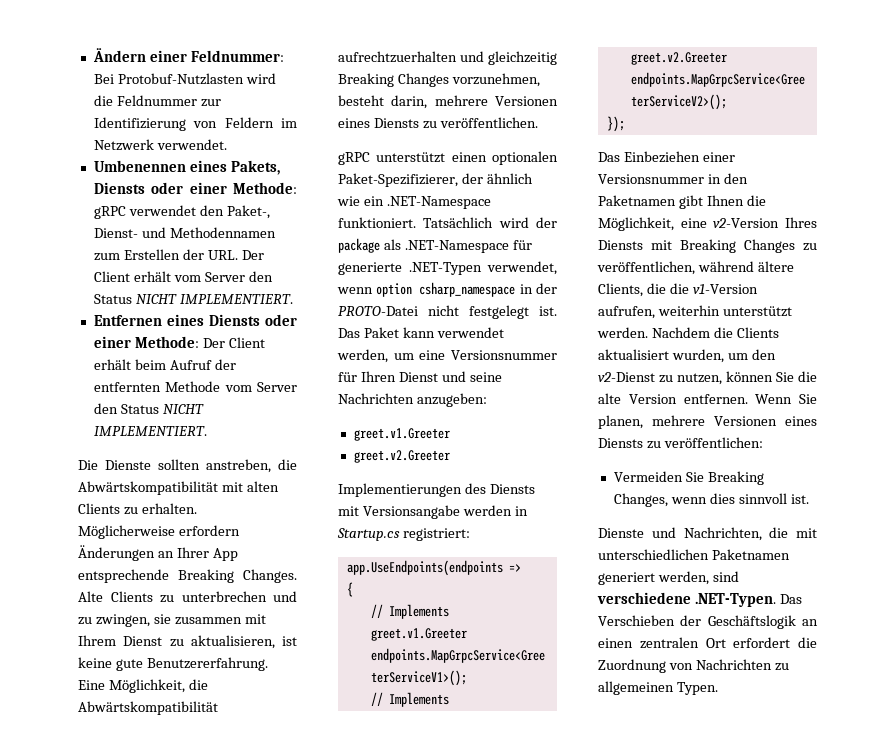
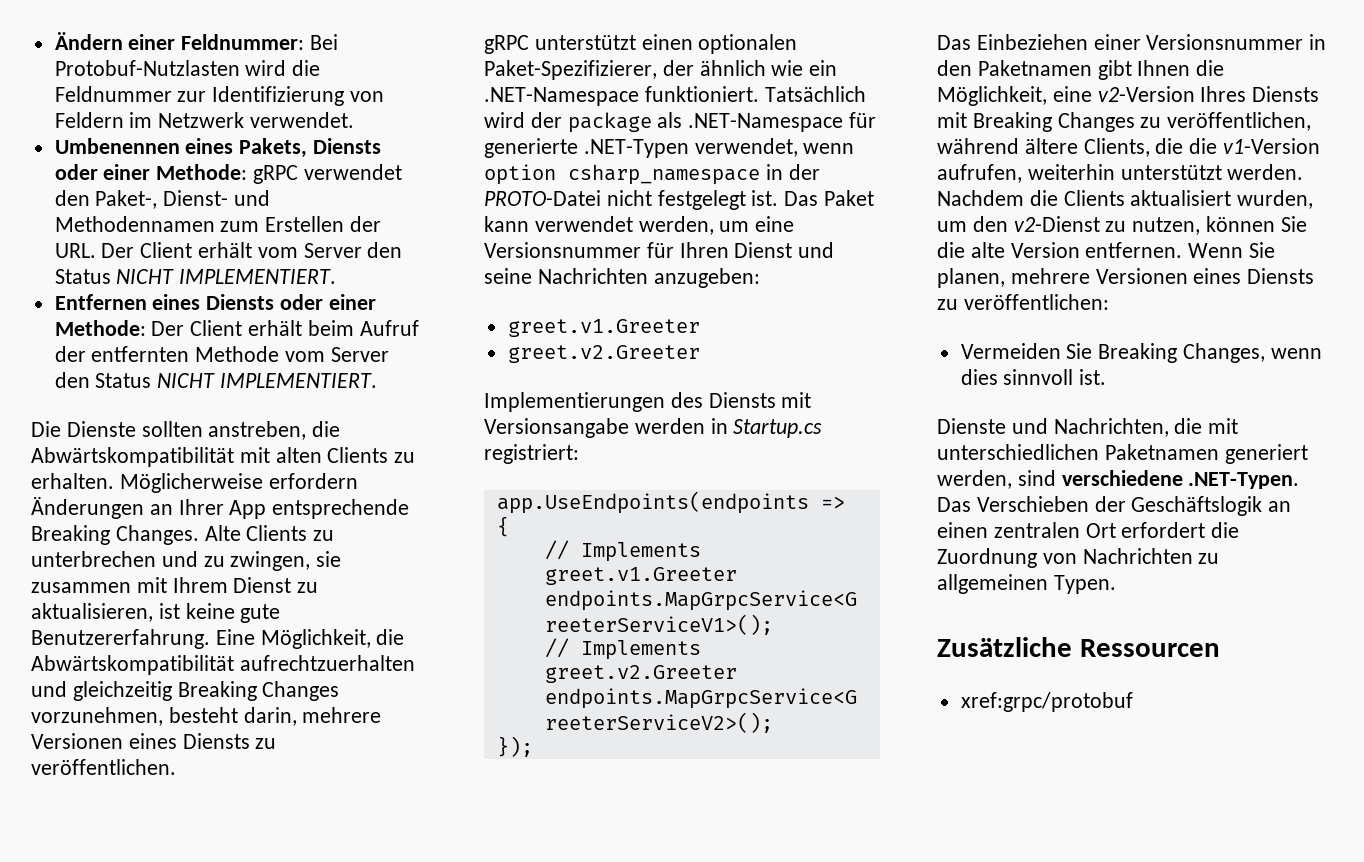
(718, 688) none -> [937,637,1220,657] [960,692,1133,712] // Zusätzliche Ressourcen // xref:grpc/protobuf

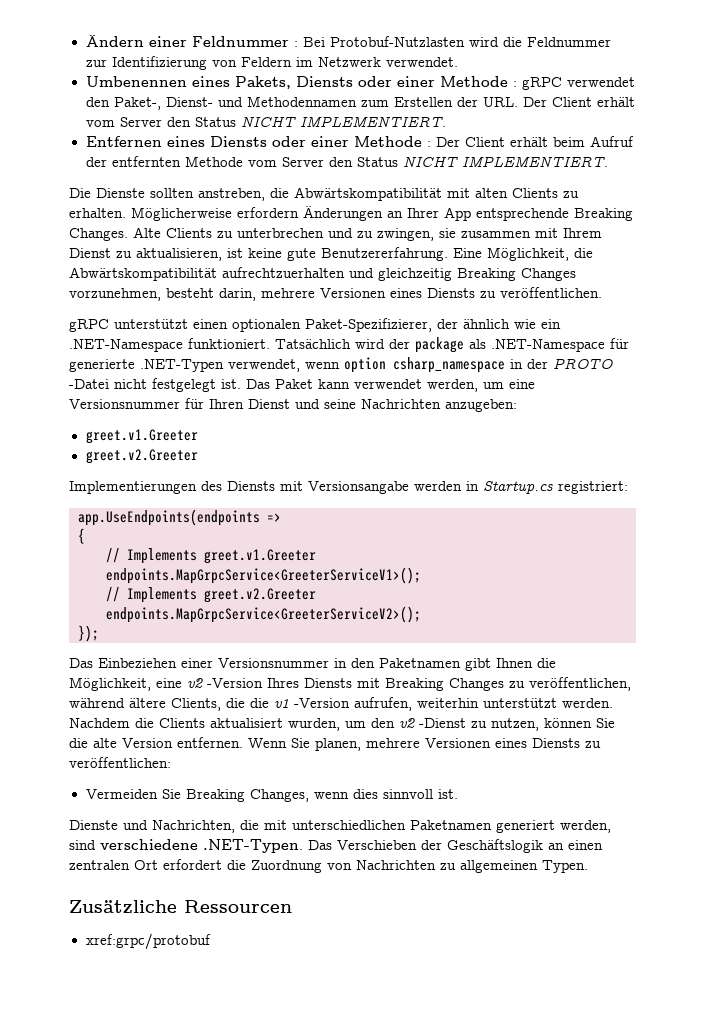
[181,34,305,50] Feldnummer: -> [191,36,298,47] Feldnummer :
[156,164,248,180] Methode: -> [439,76,517,87] Methode :
[54,320,146,336] Methode: -> [353,136,431,147] Methode :
[484,190,601,206] PROTO-Datei -> [553,358,613,369] [69,379,109,389] PROTO -Datei
[1097,86,1195,102] v2-Version -> [187,678,263,688] v2 -Version
[1223,138,1321,154] v1-Version -> [274,698,350,708] v1 -Version
[1013,216,1100,232] v2-Dienst -> [399,718,466,728] v2 -Dienst

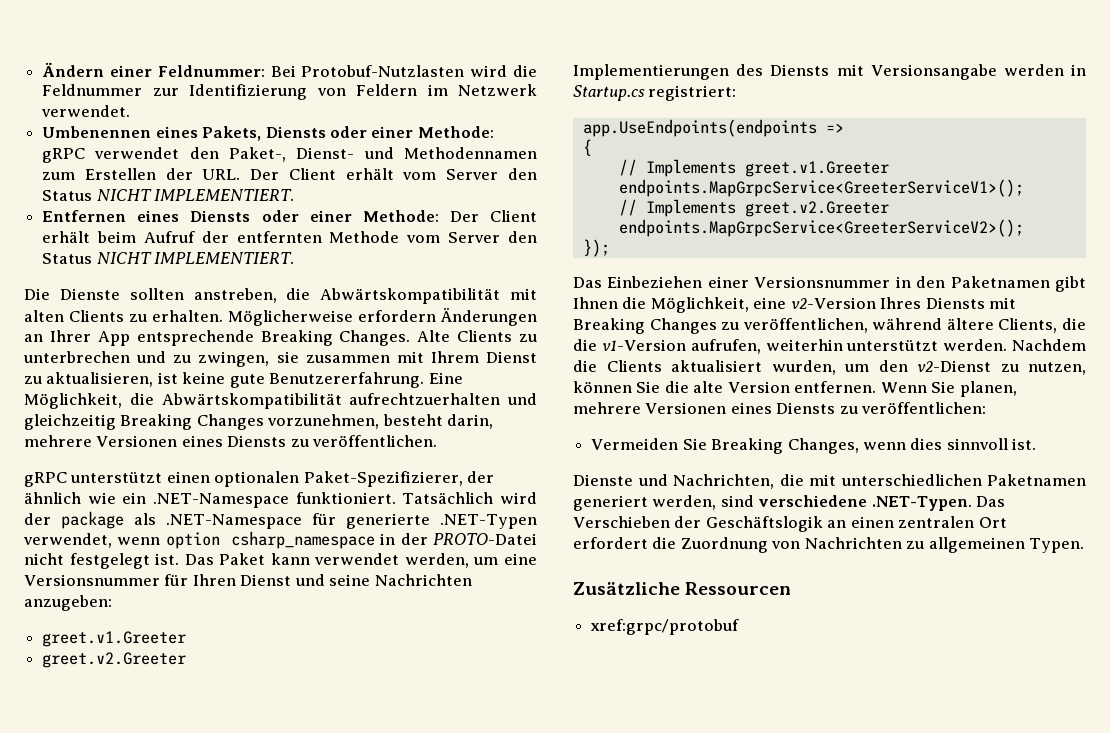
[191,36,298,47] Feldnummer : -> [157,65,265,77] Feldnummer:
[439,76,517,87] Methode : -> [417,126,494,138] Methode:
[353,136,431,147] Methode : -> [362,210,439,222] Methode:
[553,358,613,369] [69,379,109,389] PROTO -Datei -> [432,533,537,545] PROTO-Datei
[187,678,263,688] v2 -Version -> [790,297,876,309] v2-Version
[274,698,350,708] v1 -Version -> [601,339,686,351] v1-Version
[399,718,466,728] v2 -Dienst -> [917,360,991,372] v2-Dienst

